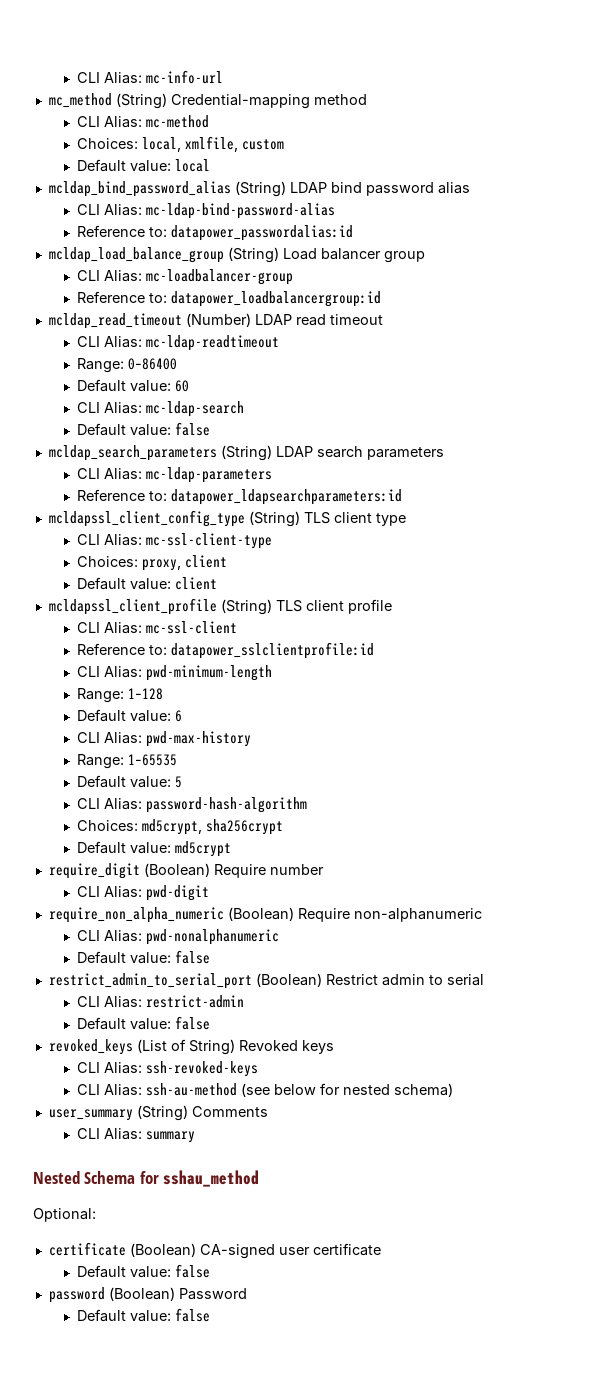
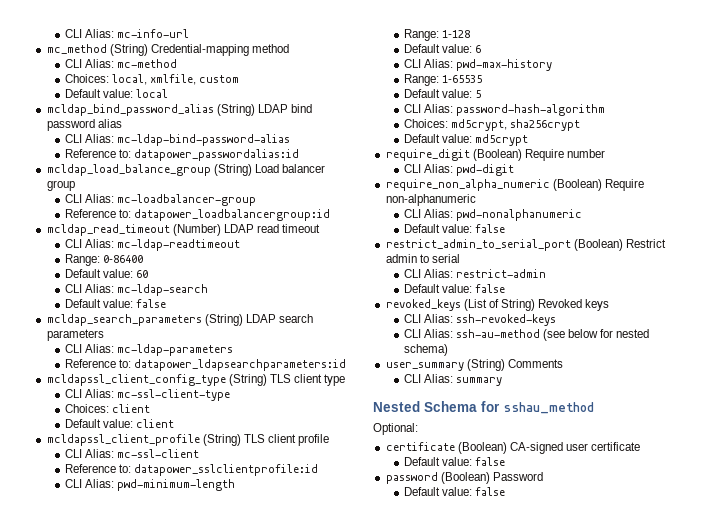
[142,559,182,571] proxy, -> (109, 408) none

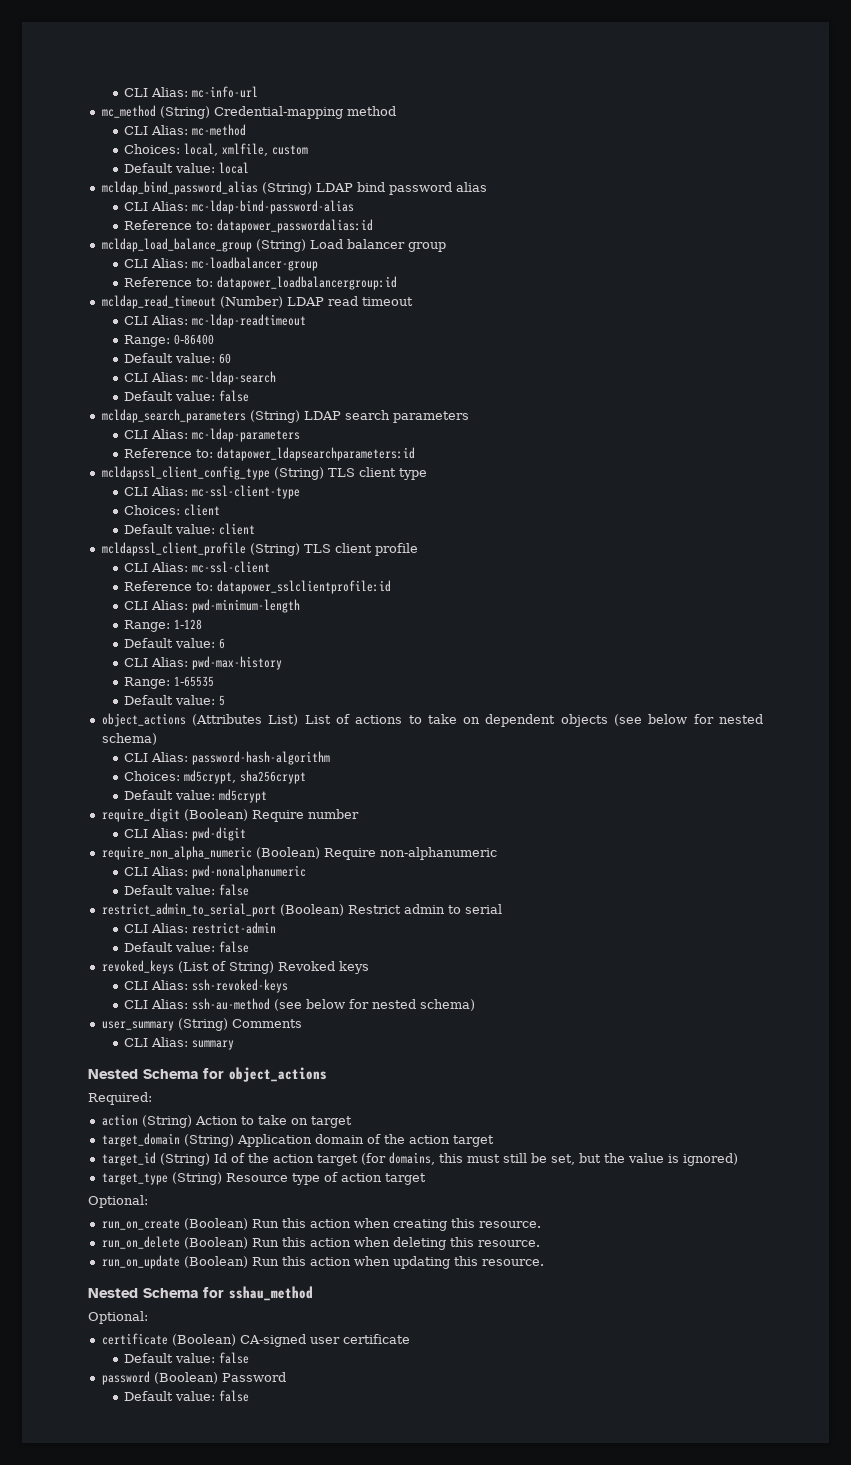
(482, 94) none -> [101,713,764,727] [101,733,157,745] // object_actions (Attributes List) List of actions to take on dependent objects (see below for nested schema)
(503, 381) none -> [88,1067,327,1082] [88,1092,152,1105] [101,1114,352,1128] [101,1133,494,1147] [101,1152,738,1166] [101,1172,426,1185] [88,1195,148,1208] [101,1218,541,1231] [101,1236,540,1250] [101,1255,544,1269] // Nested Schema for object_actions // Required: // action (String) Action to take on target // target_domain (String) Application domain of the action target // target_id (String) Id of the action target (for domains, this must still be set, but the value is ignored) // target_type (String) Resource type of action target // Optional: // run_on_create (Boolean) Run this action when creating this resource. // run_on_delete (Boolean) Run this action when deleting this resource. // run_on_update (Boolean) Run this action when updating this resource.

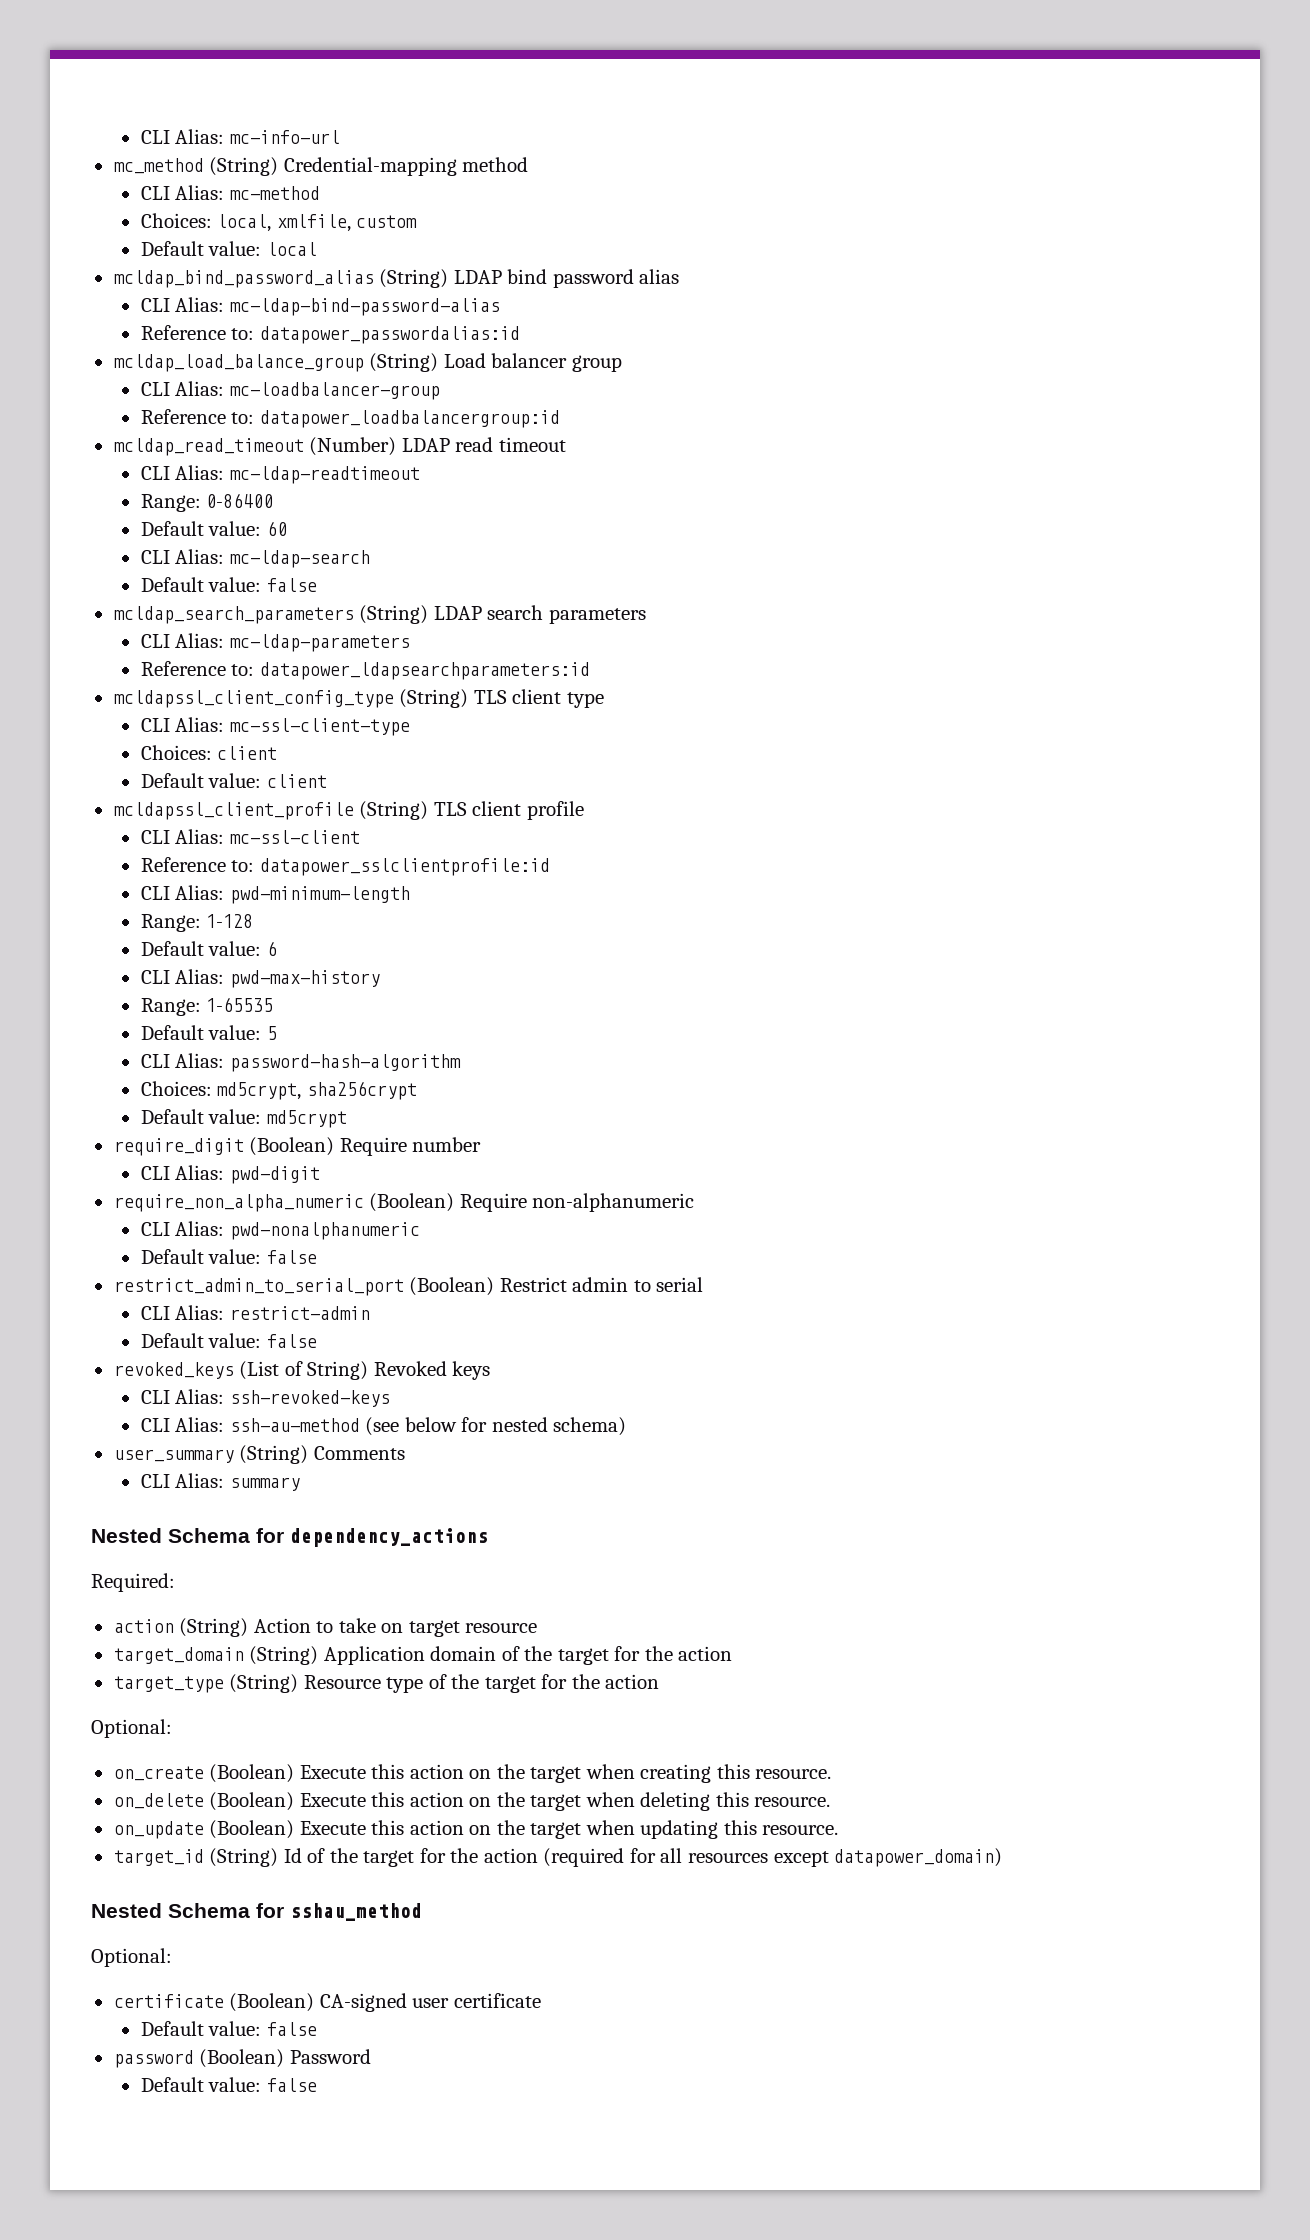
[101,713,764,727] [101,733,157,745] // object_actions (Attributes List) List of actions to take on dependent objects (see below for nested schema) -> (277, 1033) none
[229,1067,327,1082] object_actions -> [290,1528,488,1547] dependency_actions
(352, 1122) none -> [465,1623,538,1633] resource
[408,1135,494,1147] action target -> [557,1646,733,1665] [113,1674,660,1693] [91,1719,172,1738] [113,1764,832,1783] [113,1792,831,1811] [113,1820,839,1839] target for the action // target_type (String) Resource type of the target for the action // Optional: // on_create (Boolean) Execute this action on the target when creating this resource. // on_delete (Boolean) Execute this action on the target when deleting this resource. // on_update (Boolean) Execute this action on the target when updating this resource.
[272,1152,738,1166] [101,1172,426,1185] [88,1195,148,1208] [101,1218,541,1231] [101,1236,540,1250] [101,1255,544,1269] action target (for domains, this must still be set, but the value is ignored) // target_type (String) Resource type of action target // Optional: // run_on_create (Boolean) Run this action when creating this resource. // run_on_delete (Boolean) Run this action when deleting this resource. // run_on_update (Boolean) Run this action when updating this resource. -> [363,1848,1003,1867] target for the action (required for all resources except datapower_domain)

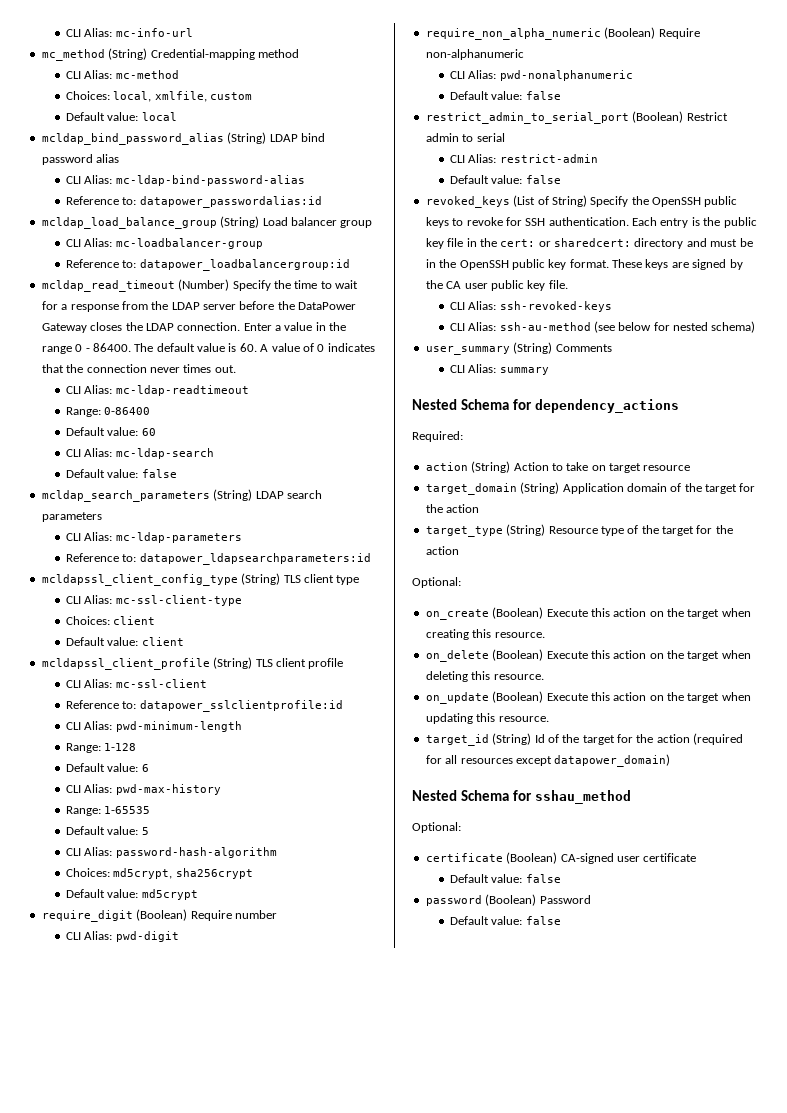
[401,437,566,452] LDAP read timeout -> [232,280,358,291] [41,301,357,312] [41,322,347,333] [41,343,375,354] [41,364,236,373] Specify the time to wait for a response from the LDAP server before the DataPower Gateway closes the LDAP connection. Enter a value in the range 0 - 86400. The default value is 60. A value of 0 indicates that the connection never times out.
[373,1361,491,1380] Revoked keys -> [590,196,738,207] [425,217,757,228] [425,238,753,249] [425,259,743,270] [425,280,568,291] Specify the OpenSSH public keys to revoke for SSH authentication. Each entry is the public key file in the cert: or sharedcert: directory and must be in the OpenSSH public key format. These keys are signed by the CA user public key file.

